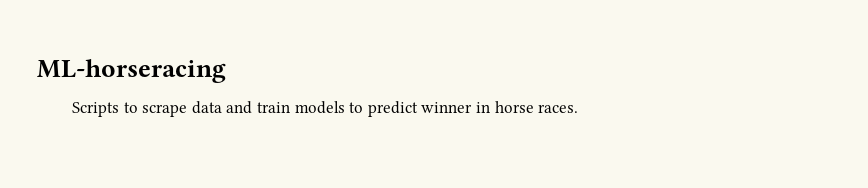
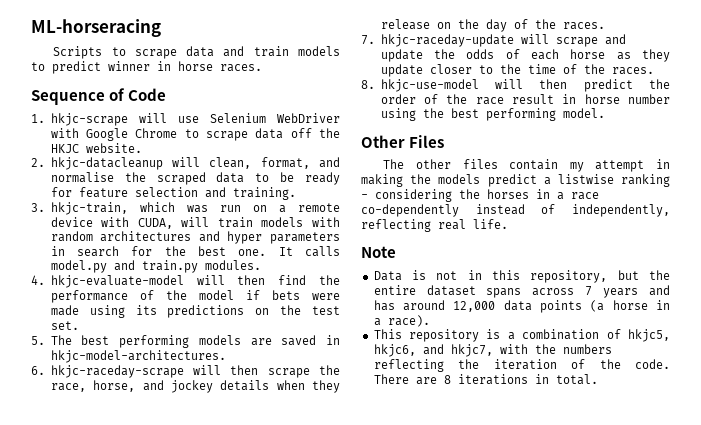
(579, 108) none -> [31,88,167,105] [31,113,340,126] [50,128,340,141] [50,143,142,153] [31,157,340,170] [50,172,340,185] [50,187,296,200] [31,202,340,215] [50,217,340,229] [50,231,340,244] [50,246,340,257] [50,260,261,273] [31,275,340,288] [50,290,340,303] [50,305,340,318] [50,321,79,330] [31,335,341,348] [50,350,226,363] [31,365,340,378] [50,380,340,393] [380,19,605,32] [361,34,626,47] [380,49,670,62] [380,64,654,77] [361,79,670,92] [380,94,670,105] [380,108,605,121] [361,135,445,148] [383,159,670,172] [361,174,670,187] [361,189,599,202] [361,204,670,217] [361,219,508,232] [361,246,396,258] [373,270,670,283] [373,285,670,298] [373,300,670,313] [373,315,430,327] [373,329,670,342] [373,344,612,357] [373,359,670,372] [373,374,598,385] // Sequence of Code // 1. hkjc-scrape will use Selenium WebDriver with Google Chrome to scrape data off the HKJC website. // 2. hkjc-datacleanup will clean, format, and normalise the scraped data to be ready for feature selection and training. // 3. hkjc-train, which was run on a remote device with CUDA, will train models with random architectures and hyper parameters in search for the best one. It calls model.py and train.py modules. // 4. hkjc-evaluate-model will then find the performance of the model if bets were made using its predictions on the test set. // 5. The best performing models are saved in hkjc-model-architectures. // 6. hkjc-raceday-scrape will then scrape the race, horse, and jockey details when they release on the day of the races. // 7. hkjc-raceday-update will scrape and update the odds of each horse as they update closer to the time of the races. // 8. hkjc-use-model will then predict the order of the race result in horse number using the best performing model. // Other Files // The other files contain my attempt in making the models predict a listwise ranking - considering the horses in a race co-dependently instead of independently, reflecting real life. // Note // Data is not in this repository, but the entire dataset spans across 7 years and has around 12,000 data points (a horse in a race). // This repository is a combination of hkjc5, hkjc6, and hkjc7, with the numbers reflecting the iteration of the code. There are 8 iterations in total.

